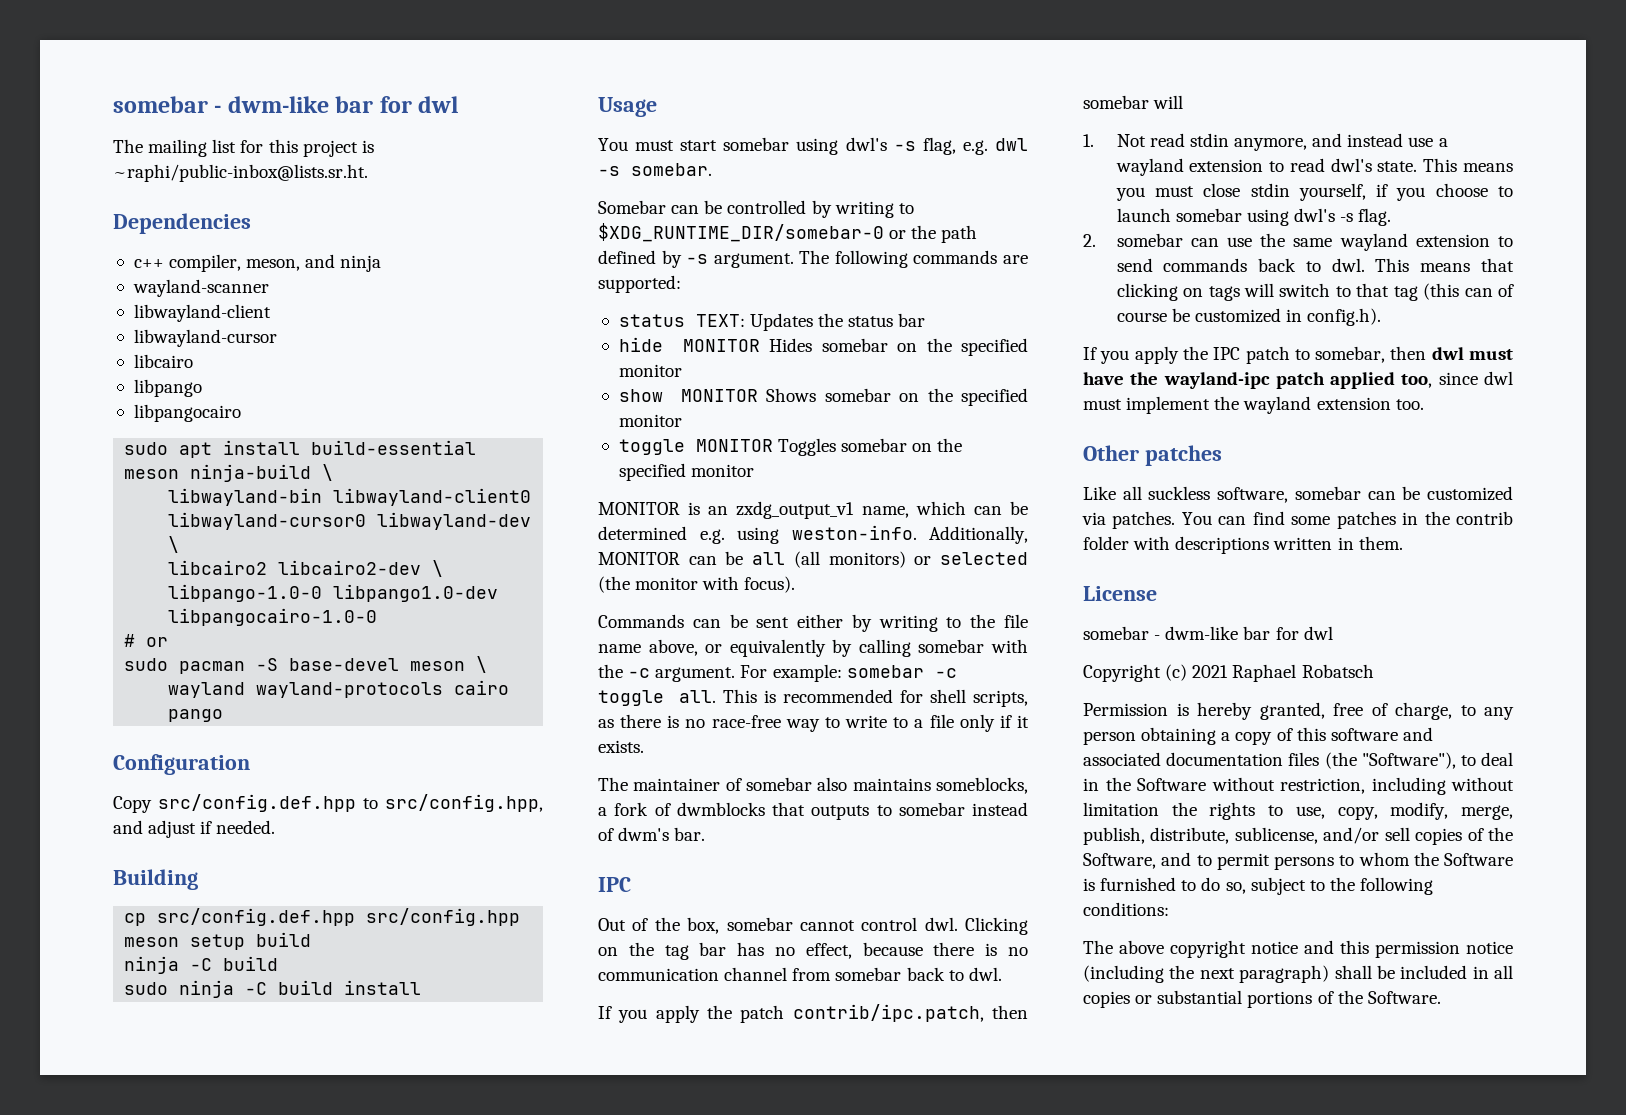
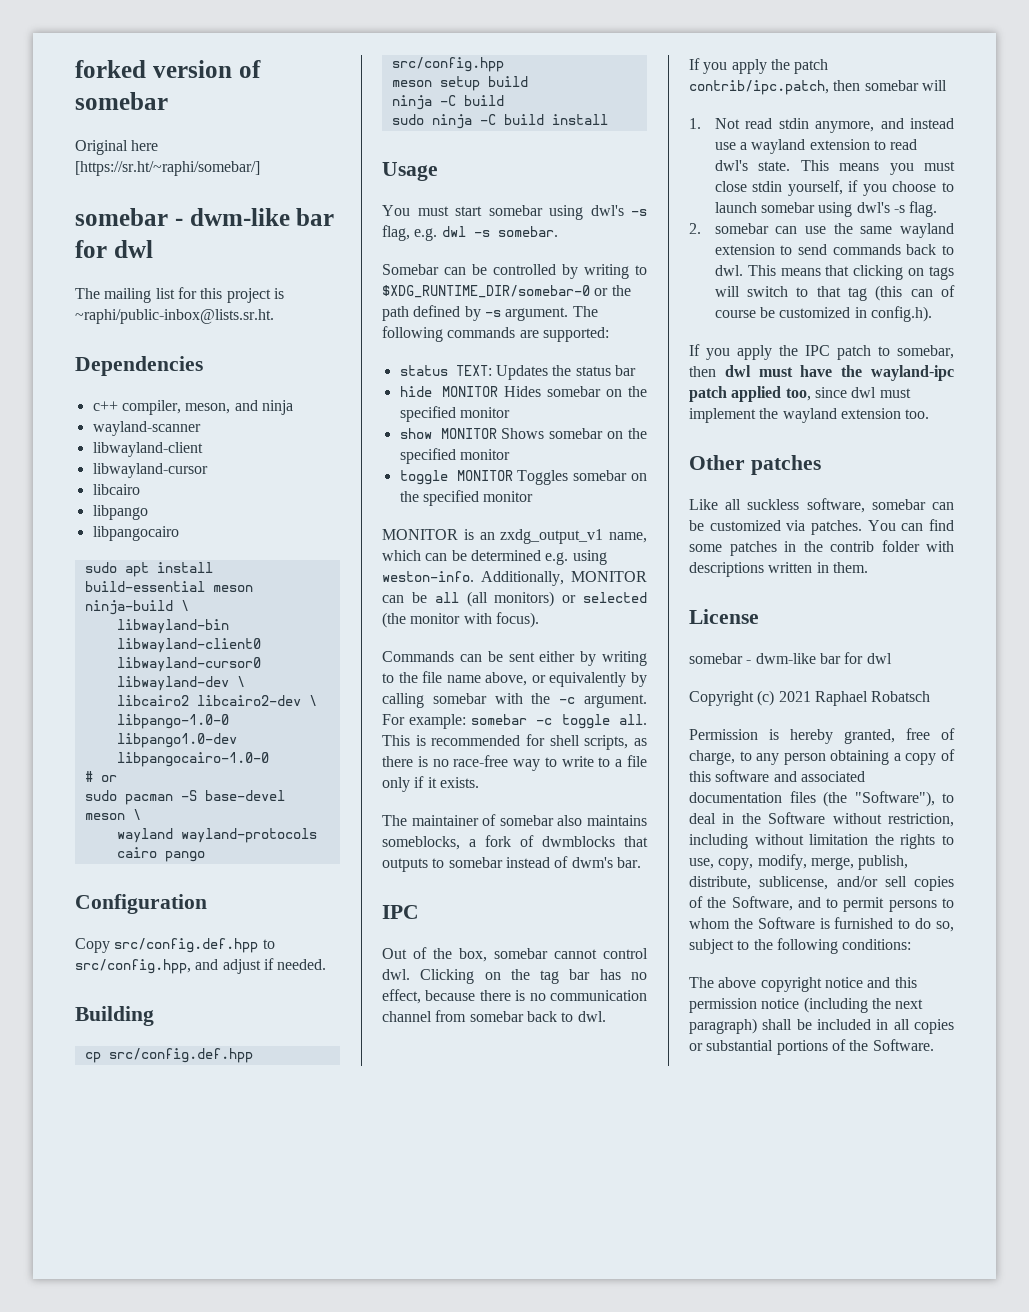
(113, 104) none -> [75,60,261,78] [75,92,168,110] [75,140,159,155] [75,161,260,176] forked version of somebar // Original here [https://sr.ht/~raphi/somebar/] //

